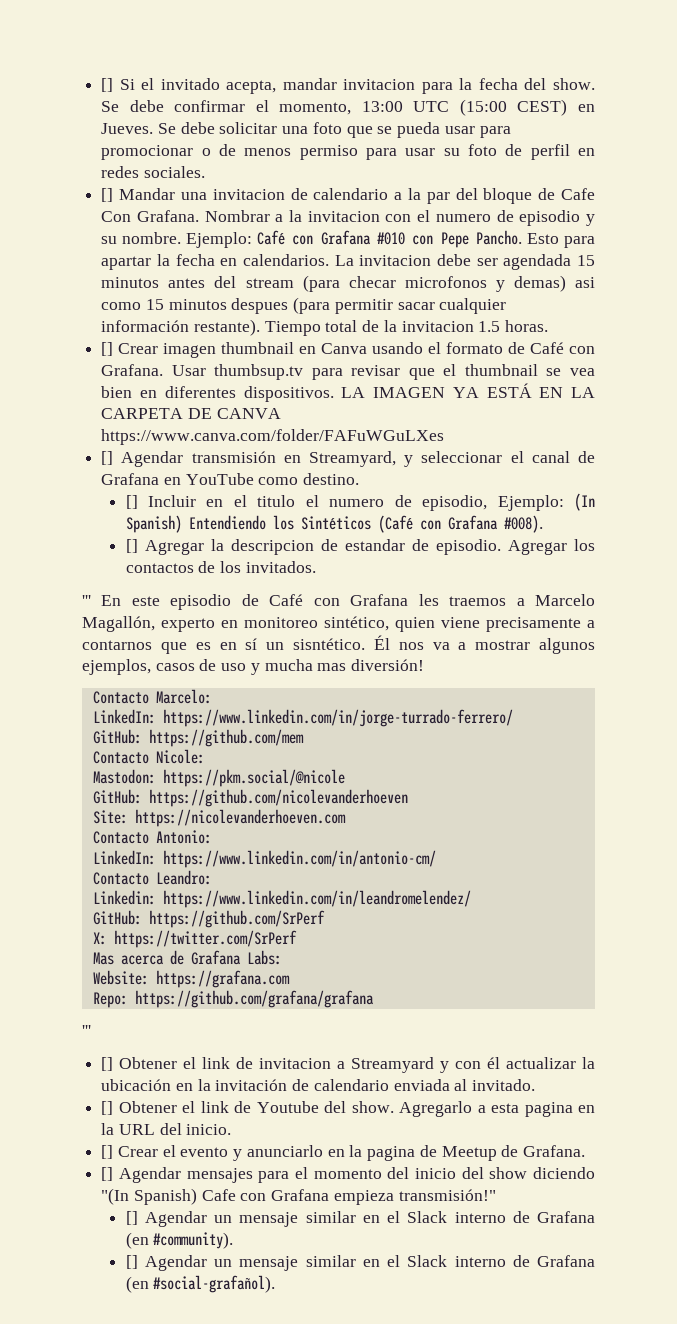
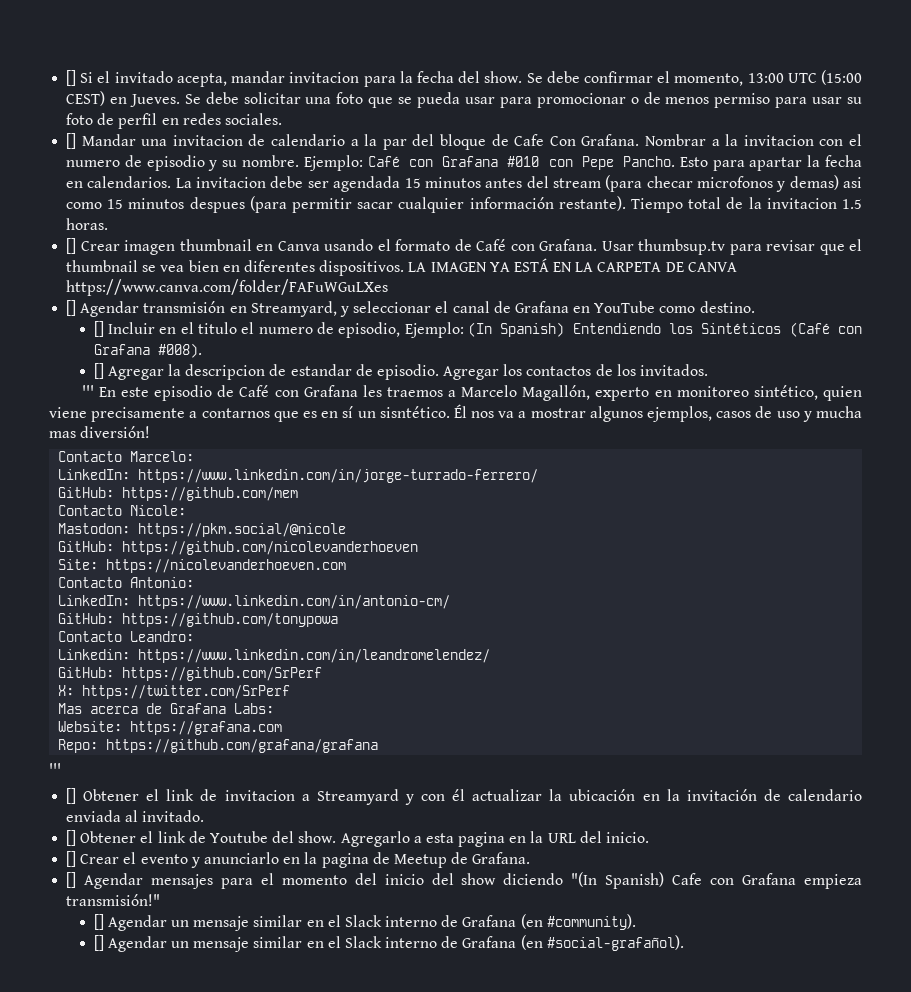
(436, 859) none -> [58,613,339,627] // GitHub: https://github.com/tonypowa

